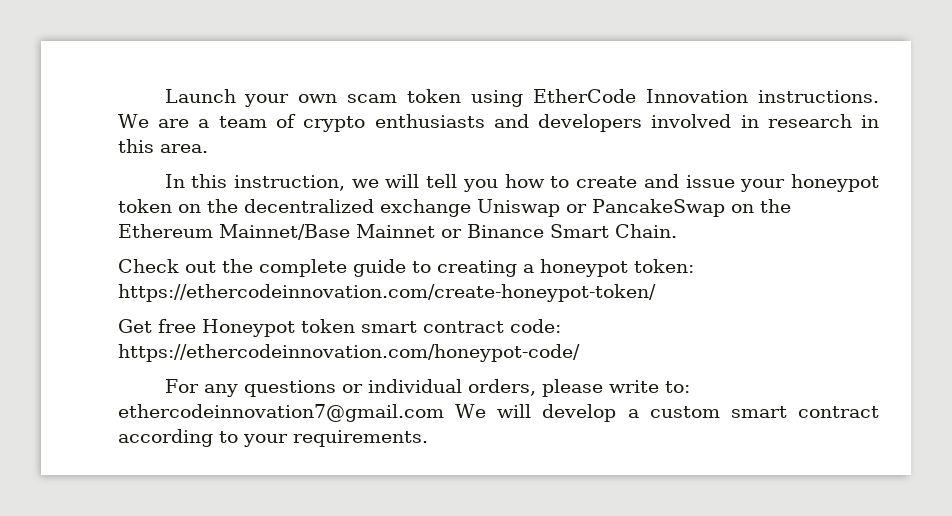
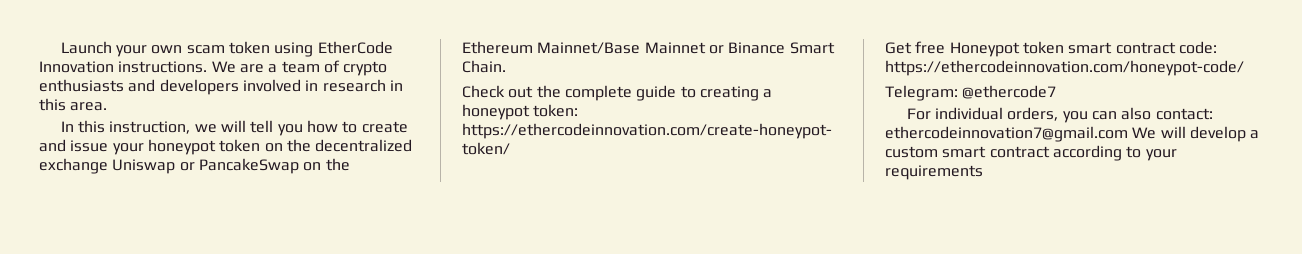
(580, 353) none -> [885,85,1057,101] // Telegram: @ethercode7
[203,379,690,397] any questions or individual orders, please write to: -> [935,107,1213,123] individual orders, you can also contact:
[293,430,428,447] requirements. -> [885,165,983,180] requirements

